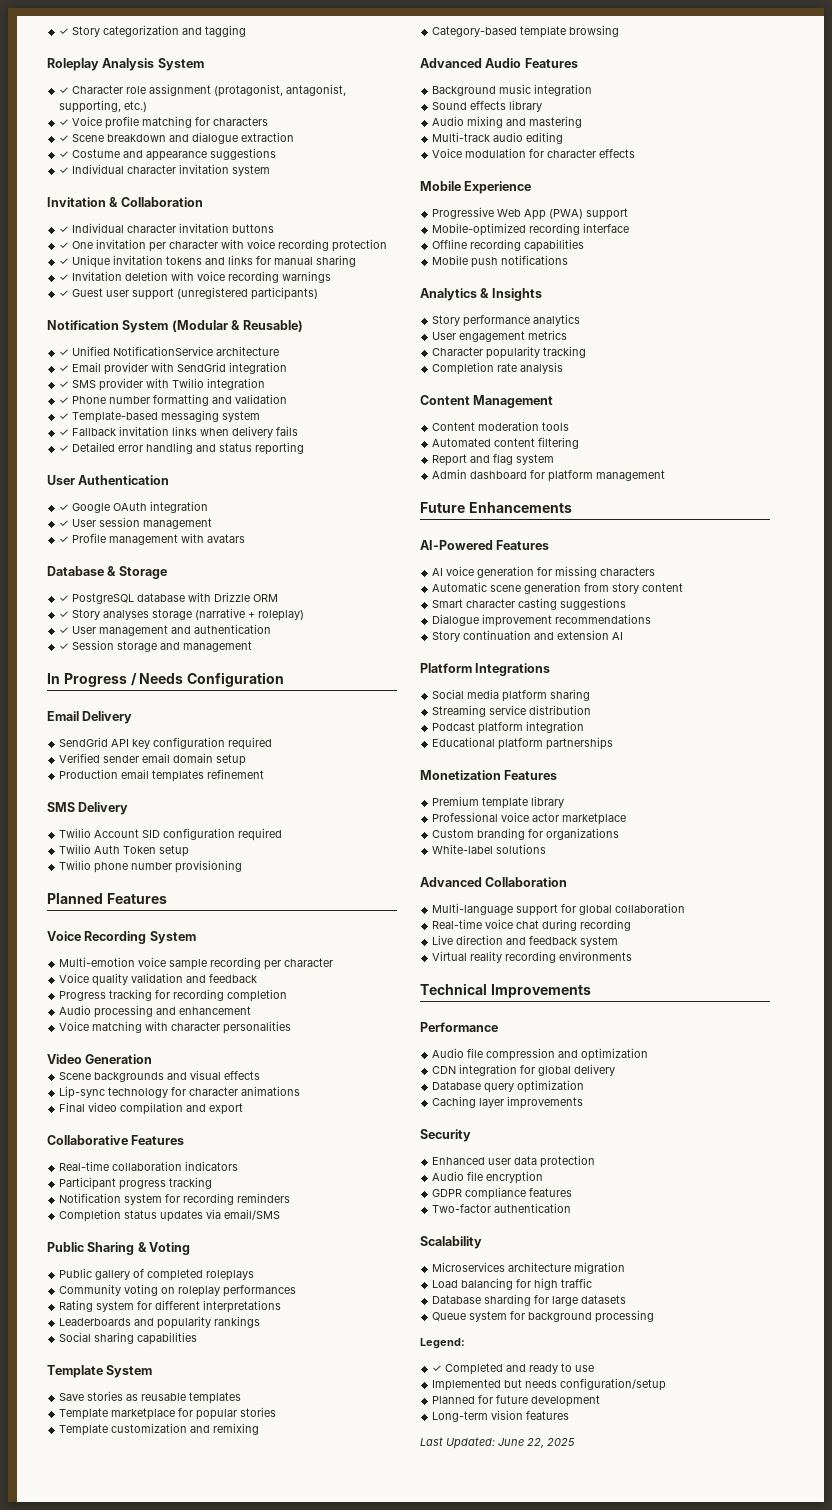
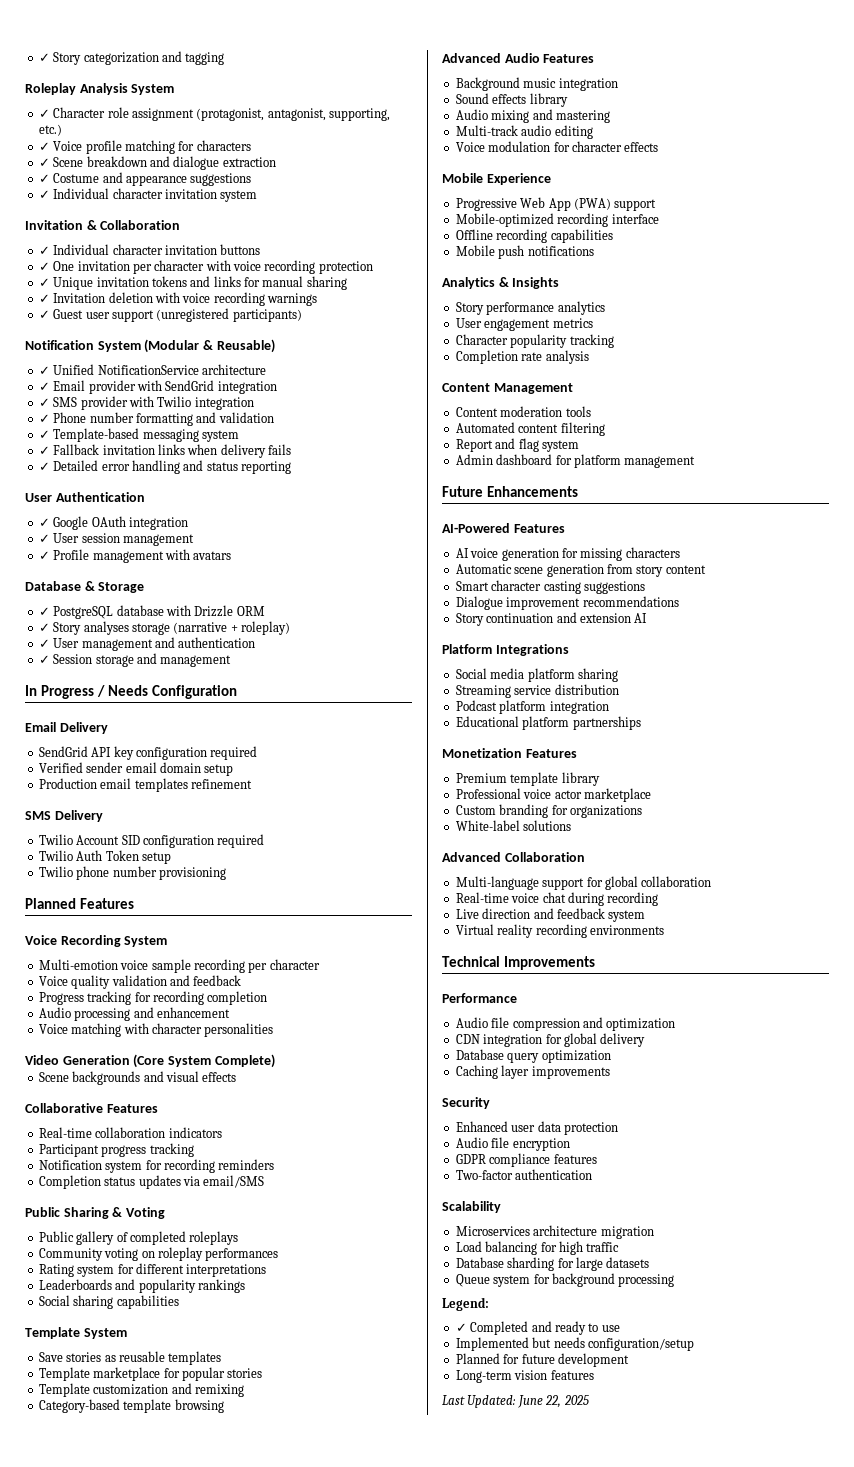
(153, 1059) none -> [133,1054,275,1068] (Core System Complete)
[59,1086,301,1099] [59,1102,244,1115] // Lip-sync technology for character animations // Final video compilation and export -> (237, 1077) none

